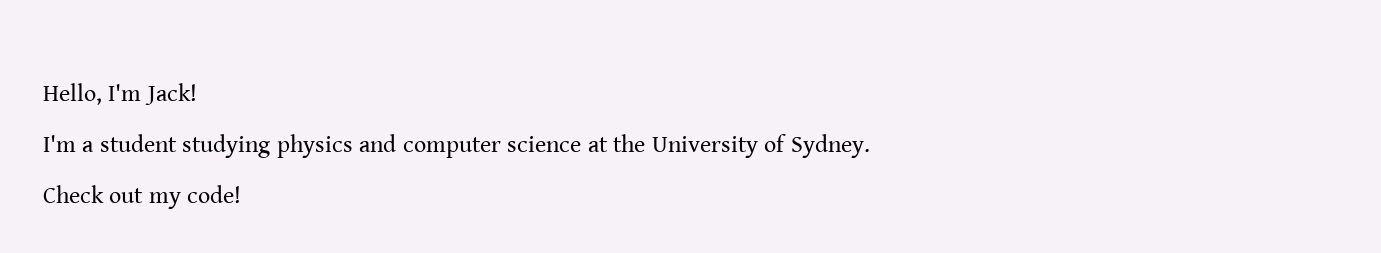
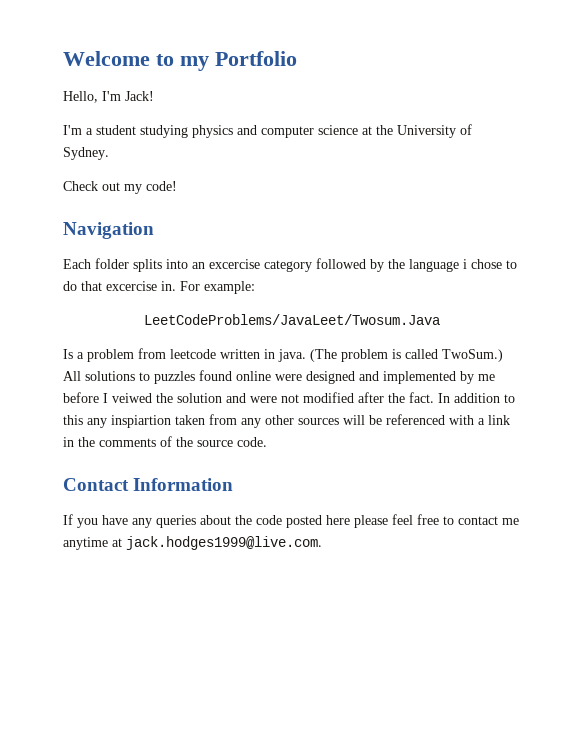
(43, 94) none -> [63,51,297,71] Welcome to my Portfolio //
(242, 194) none -> [63,222,154,239] [63,258,517,272] [63,281,255,294] [144,314,440,325] [63,348,503,362] [63,370,495,384] [63,392,515,403] [63,414,510,428] [63,436,267,447] [63,478,234,491] [63,514,519,528] [63,536,322,550] // Navigation // Each folder splits into an excercise category followed by the language i chose to do that excercise in. For example: // LeetCodeProblems/JavaLeet/Twosum.Java // Is a problem from leetcode written in java. (The problem is called TwoSum.) All solutions to puzzles found online were designed and implemented by me before I veiwed the solution and were not modified after the fact. In addition to this any inspiartion taken from any other sources will be referenced with a link in the comments of the source code. // Contact Information // If you have any queries about the code posted here please feel free to contact me anytime at jack.hodges1999@live.com.

